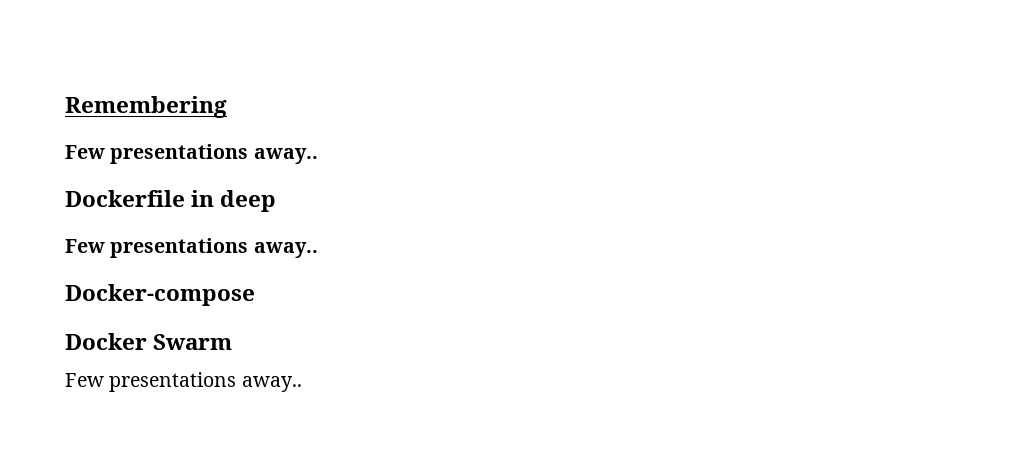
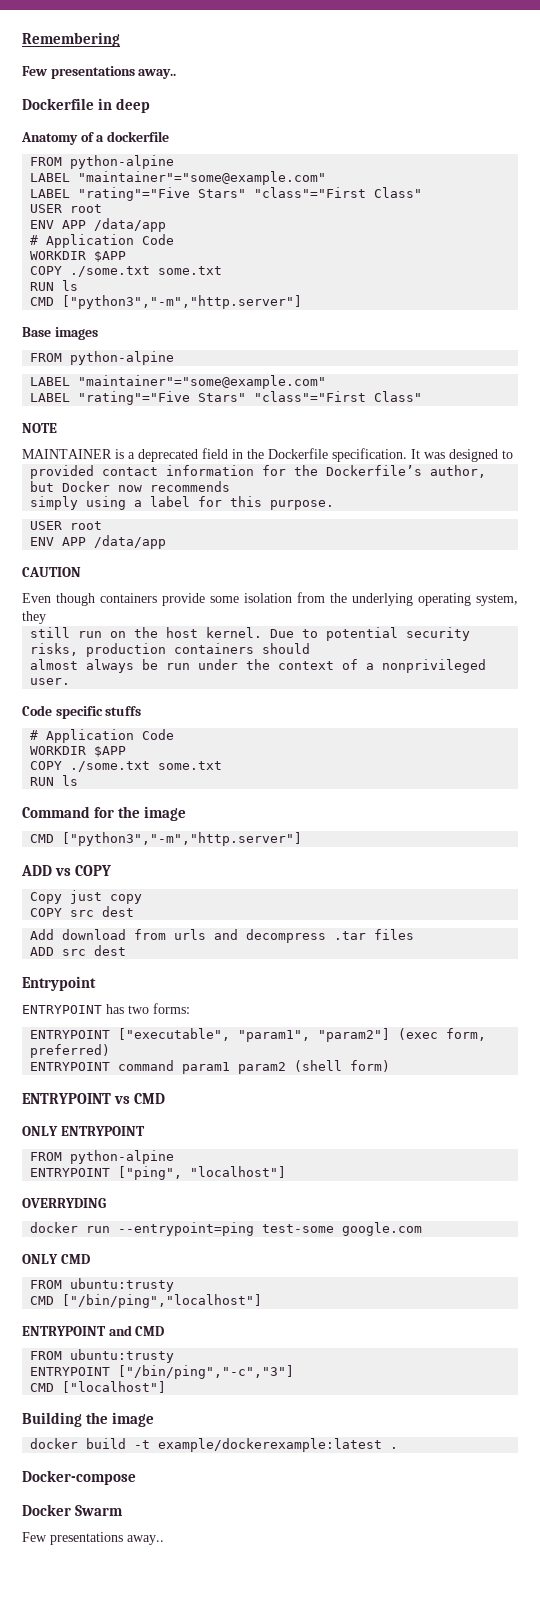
[65,238,318,258] Few presentations away.. -> [21,131,169,145] [30,155,175,169] [30,171,327,185] [30,187,423,201] [30,204,103,213] [30,218,167,232] [30,234,175,248] [30,251,127,262] [30,266,223,277] [30,280,79,291] [30,295,303,309] [22,327,98,340] [30,351,175,365] [30,375,327,389] [30,391,423,405] [22,423,57,433] [22,448,513,462] [30,465,487,479] [30,481,231,492] [30,496,335,510] [30,521,103,530] [30,535,167,549] [22,567,81,577] [22,592,518,606] [22,611,46,624] [30,627,471,641] [30,643,311,657] [30,659,487,673] [30,678,71,685] [22,705,142,719] [30,729,175,743] [30,746,127,757] [30,761,223,772] [30,775,79,786] [22,806,187,821] [30,832,303,846] [21,865,112,876] [30,890,143,904] [30,906,135,917] [30,929,415,943] [30,945,127,956] [22,976,96,991] [22,1003,190,1014] [30,1028,487,1042] [30,1044,111,1058] [30,1060,391,1074] [22,1093,166,1104] [22,1126,145,1136] [30,1150,175,1164] [30,1166,287,1180] [22,1198,106,1208] [30,1222,423,1236] [22,1254,90,1264] [30,1278,175,1292] [30,1294,263,1308] [22,1325,165,1336] [30,1349,175,1363] [30,1365,295,1379] [30,1381,167,1393] [22,1412,155,1427] [30,1438,399,1452] Anatomy of a dockerfile // FROM python-alpine // LABEL "maintainer"="some@example.com" // LABEL "rating"="Five Stars" "class"="First Class" // USER root // ENV APP /data/app // # Application Code // WORKDIR $APP // COPY ./some.txt some.txt // RUN ls // CMD ["python3","-m","http.server"] // Base images // FROM python-alpine // LABEL "maintainer"="some@example.com" // LABEL "rating"="Five Stars" "class"="First Class" // NOTE // MAINTAINER is a deprecated field in the Dockerfile specification. It was designed to // provided contact information for the Dockerfile’s author, but Docker now recommends // simply using a label for this purpose. // USER root // ENV APP /data/app // CAUTION // Even though containers provide some isolation from the underlying operating system, they // still run on the host kernel. Due to potential security risks, production containers should // almost always be run under the context of a nonprivileged user. // Code specific stuffs // # Application Code // WORKDIR $APP // COPY ./some.txt some.txt // RUN ls // Command for the image // CMD ["python3","-m","http.server"] // ADD vs COPY // Copy just copy // COPY src dest // Add download from urls and decompress .tar files // ADD src dest // Entrypoint // ENTRYPOINT has two forms: // ENTRYPOINT ["executable", "param1", "param2"] (exec form, preferred) // ENTRYPOINT command param1 param2 (shell form) // ENTRYPOINT vs CMD // ONLY ENTRYPOINT // FROM python-alpine // ENTRYPOINT ["ping", "localhost"] // OVERRYDING // docker run --entrypoint=ping test-some google.com // ONLY CMD // FROM ubuntu:trusty // CMD ["/bin/ping","localhost"] // ENTRYPOINT and CMD // FROM ubuntu:trusty // ENTRYPOINT ["/bin/ping","-c","3"] // CMD ["localhost"] // Building the image // docker build -t example/dockerexample:latest .

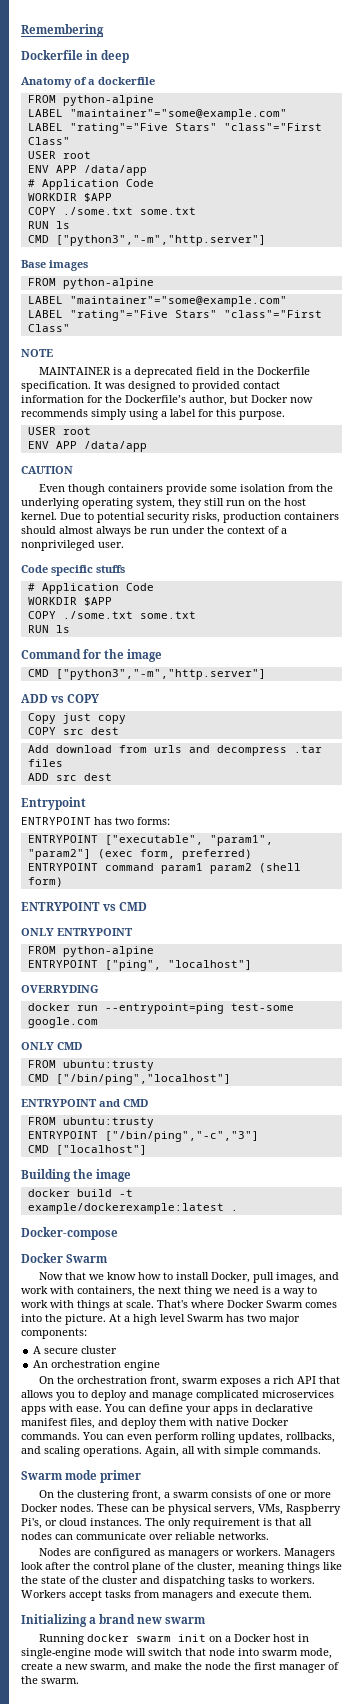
[22,66,177,79] // Few presentations away.. -> (104, 30) none
(513, 454) // -> (189, 385) none
(231, 486) // -> (88, 413) none
(46, 617) // -> (202, 503) none
(311, 648) // -> (56, 530) none
[22,1532,164,1545] Few presentations away.. -> [39,1272,340,1283] [21,1286,317,1297] [21,1300,337,1311] [21,1314,300,1325] [21,1328,87,1339] [33,1346,118,1354] [33,1360,161,1371] [39,1376,341,1387] [21,1390,334,1401] [21,1404,313,1415] [21,1418,289,1429] [21,1432,335,1443] [21,1446,321,1457] [21,1470,142,1483] [39,1490,332,1501] [21,1504,341,1515] [21,1518,312,1529] [21,1532,269,1540] [39,1548,336,1559] [21,1562,342,1573] [21,1576,315,1587] [21,1590,312,1601] [21,1614,207,1627] [39,1634,310,1645] [21,1648,332,1659] [21,1662,339,1673] [21,1676,79,1684] Now that we know how to install Docker, pull images, and work with containers, the next thing we need is a way to work with things at scale. That's where Docker Swarm comes into the picture. At a high level Swarm has two major components: // A secure cluster // An orchestration engine // On the orchestration front, swarm exposes a rich API that allows you to deploy and manage complicated microservices apps with ease. You can define your apps in declarative manifest files, and deploy them with native Docker commands. You can even perform rolling updates, rollbacks, and scaling operations. Again, all with simple commands. // Swarm mode primer // On the clustering front, a swarm consists of one or more Docker nodes. These can be physical servers, VMs, Raspberry Pi's, or cloud instances. The only requirement is that all nodes can communicate over reliable networks. // Nodes are configured as managers or workers. Managers look after the control plane of the cluster, meaning things like the state of the cluster and dispatching tasks to workers. Workers accept tasks from managers and execute them. // Initializing a brand new swarm // Running docker swarm init on a Docker host in single-engine mode will switch that node into swarm mode, create a new swarm, and make the node the first manager of the swarm.

